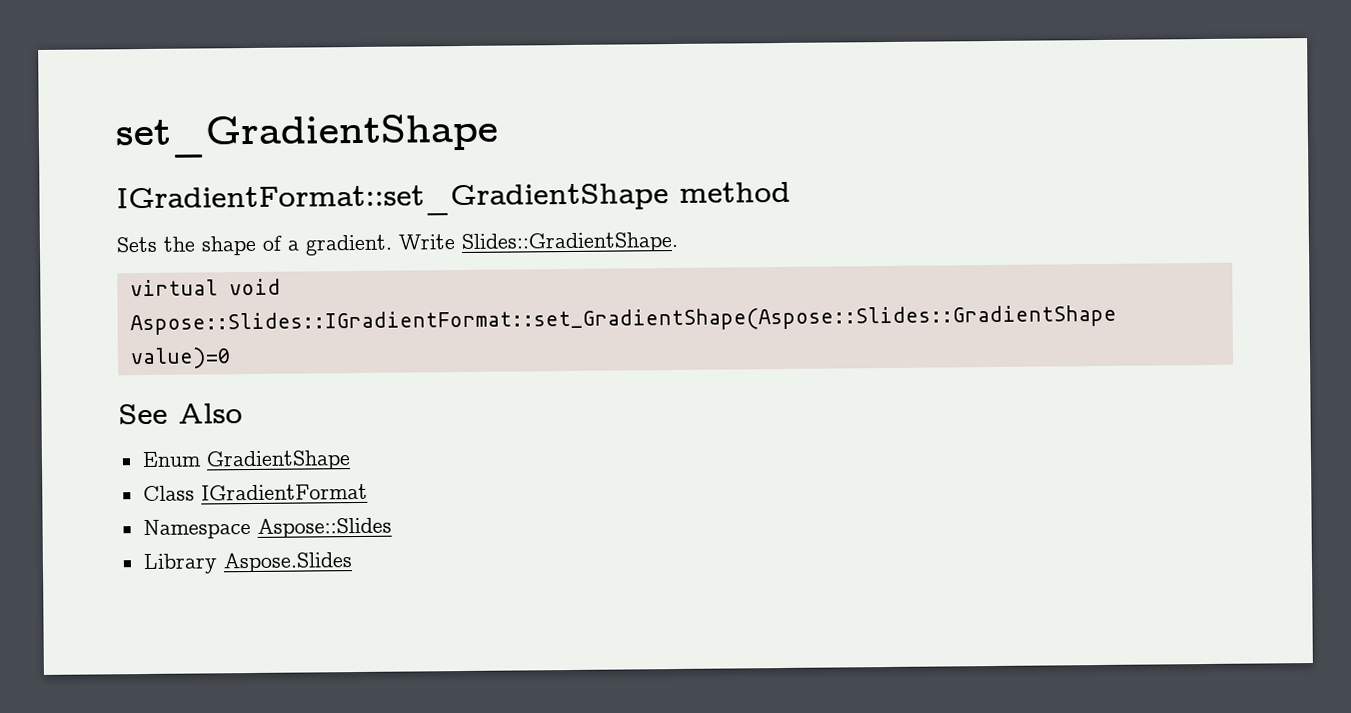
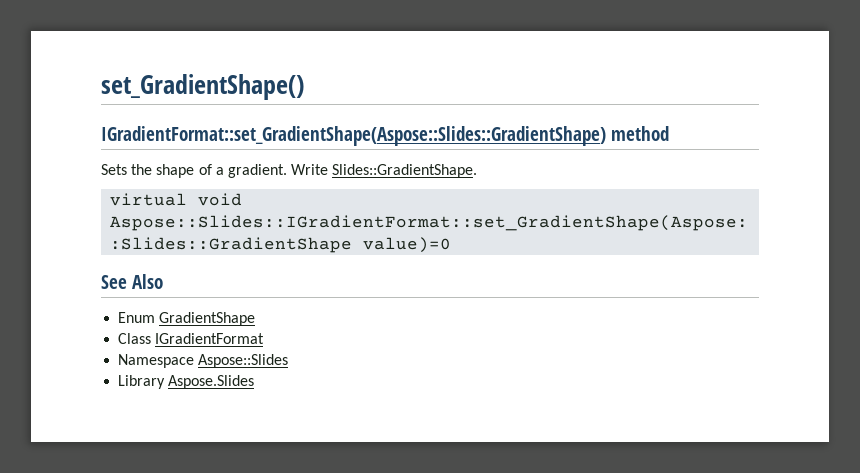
[115,113,499,159] [116,183,669,219] set_GradientShape // IGradientFormat::set_GradientShape -> [101,74,304,100] [101,126,606,146] set_GradientShape() // IGradientFormat::set_GradientShape(Aspose::Slides::GradientShape)

